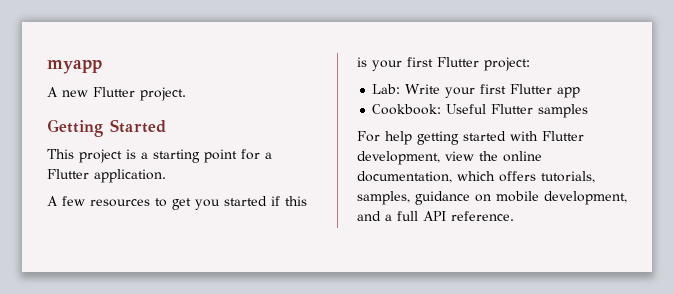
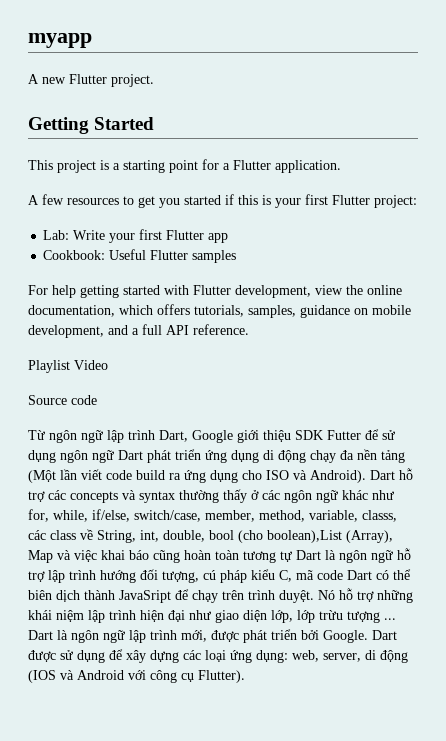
(514, 216) none -> [28,360,108,373] [28,395,97,405] [28,429,395,443] [28,449,405,463] [28,468,413,483] [28,489,394,503] [28,509,397,522] [28,529,393,543] [28,548,411,563] [28,569,411,583] [28,588,413,603] [28,610,396,623] [28,629,397,643] [28,649,408,663] [28,670,245,683] // Playlist Video // Source code // Từ ngôn ngữ lập trình Dart, Google giới thiệu SDK Futter để sử dụng ngôn ngữ Dart phát triển ứng dụng di động chạy đa nền tảng (Một lần viết code build ra ứng dụng cho ISO và Android). Dart hỗ trợ các concepts và syntax thường thấy ở các ngôn ngữ khác như for, while, if/else, switch/case, member, method, variable, classs, các class về String, int, double, bool (cho boolean),List (Array), Map và việc khai báo cũng hoàn toàn tương tự Dart là ngôn ngữ hỗ trợ lập trình hướng đối tượng, cú pháp kiểu C, mã code Dart có thể biên dịch thành JavaSript để chạy trên trình duyệt. Nó hỗ trợ những khái niệm lập trình hiện đại như giao diện lớp, lớp trừu tượng ... Dart là ngôn ngữ lập trình mới, được phát triển bởi Google. Dart được sử dụng để xây dựng các loại ứng dụng: web, server, di động (IOS và Android với công cụ Flutter).

